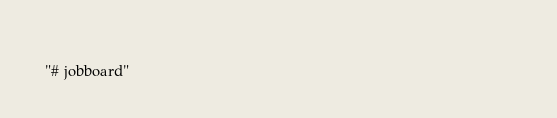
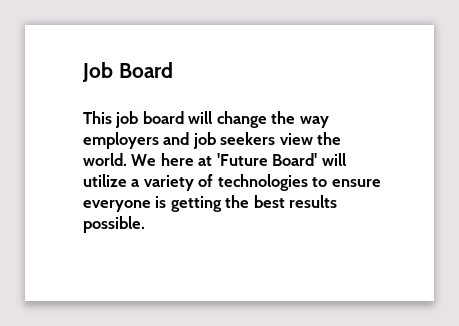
[45,65,129,80] "# jobboard" -> [82,62,173,82] [83,111,329,128] [83,132,342,149] [83,153,346,166] [83,174,381,191] [83,195,338,212] [83,216,145,233] Job Board // This job board will change the way employers and job seekers view the world. We here at 'Future Board' will utilize a variety of technologies to ensure everyone is getting the best results possible.

